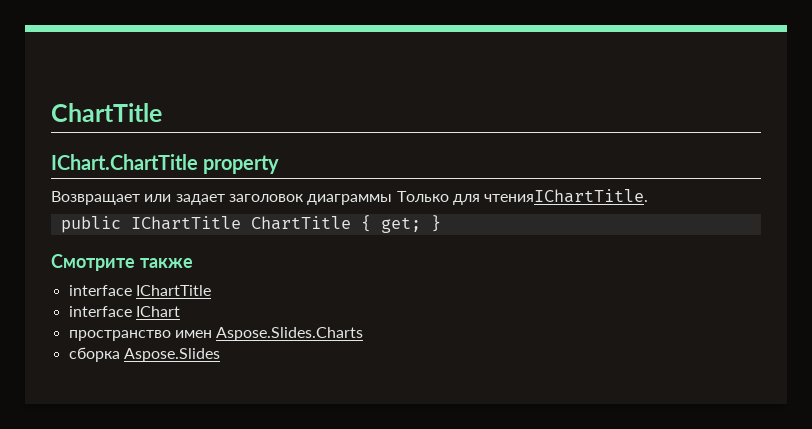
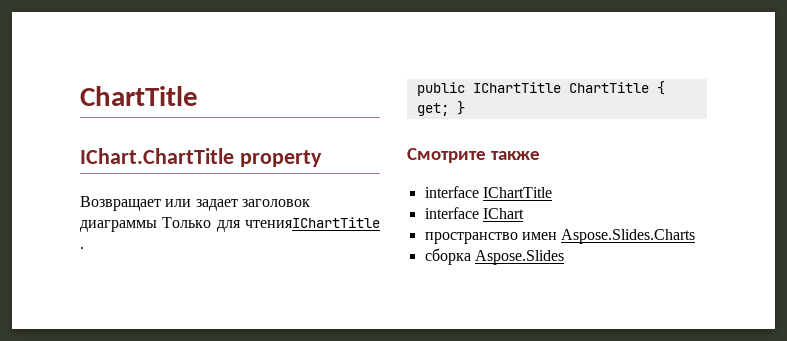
[484,189,649,203] чтенияIChartTitle. -> [245,217,380,228] [80,247,84,249] чтенияIChartTitle .

